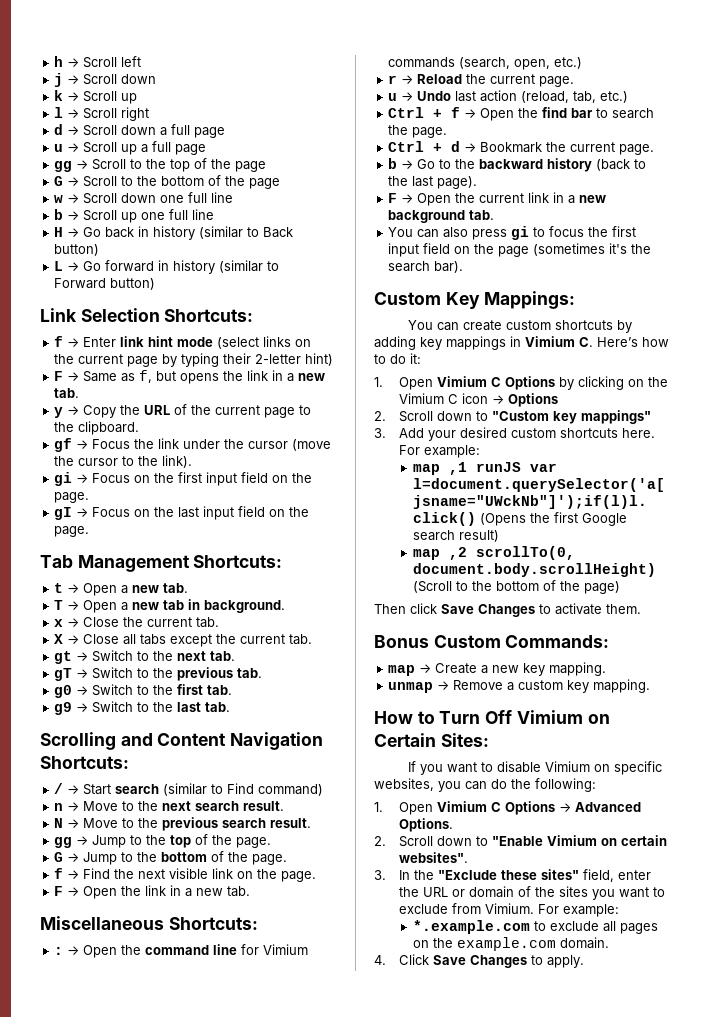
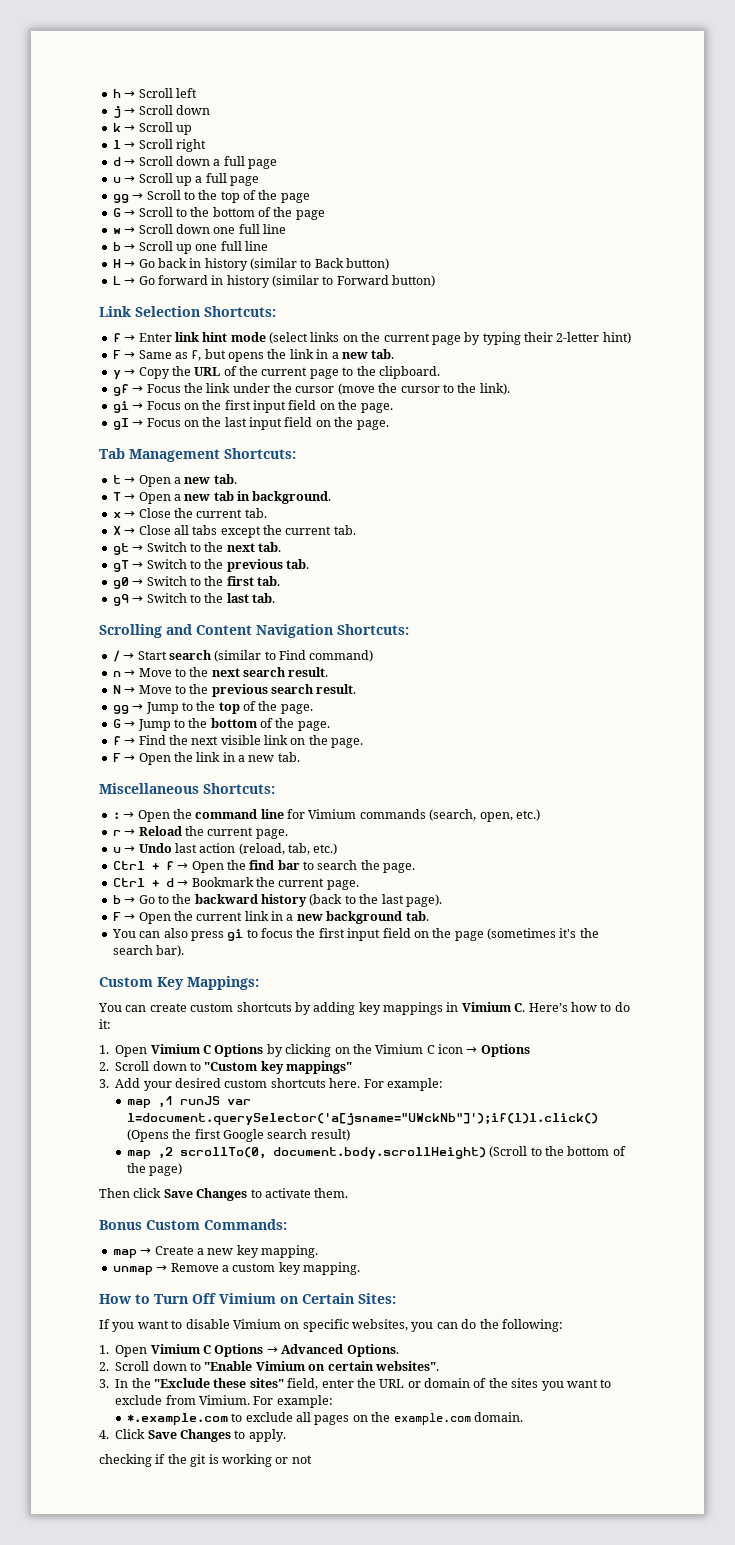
(584, 961) none -> [99,1454,312,1467] // checking if the git is working or not

